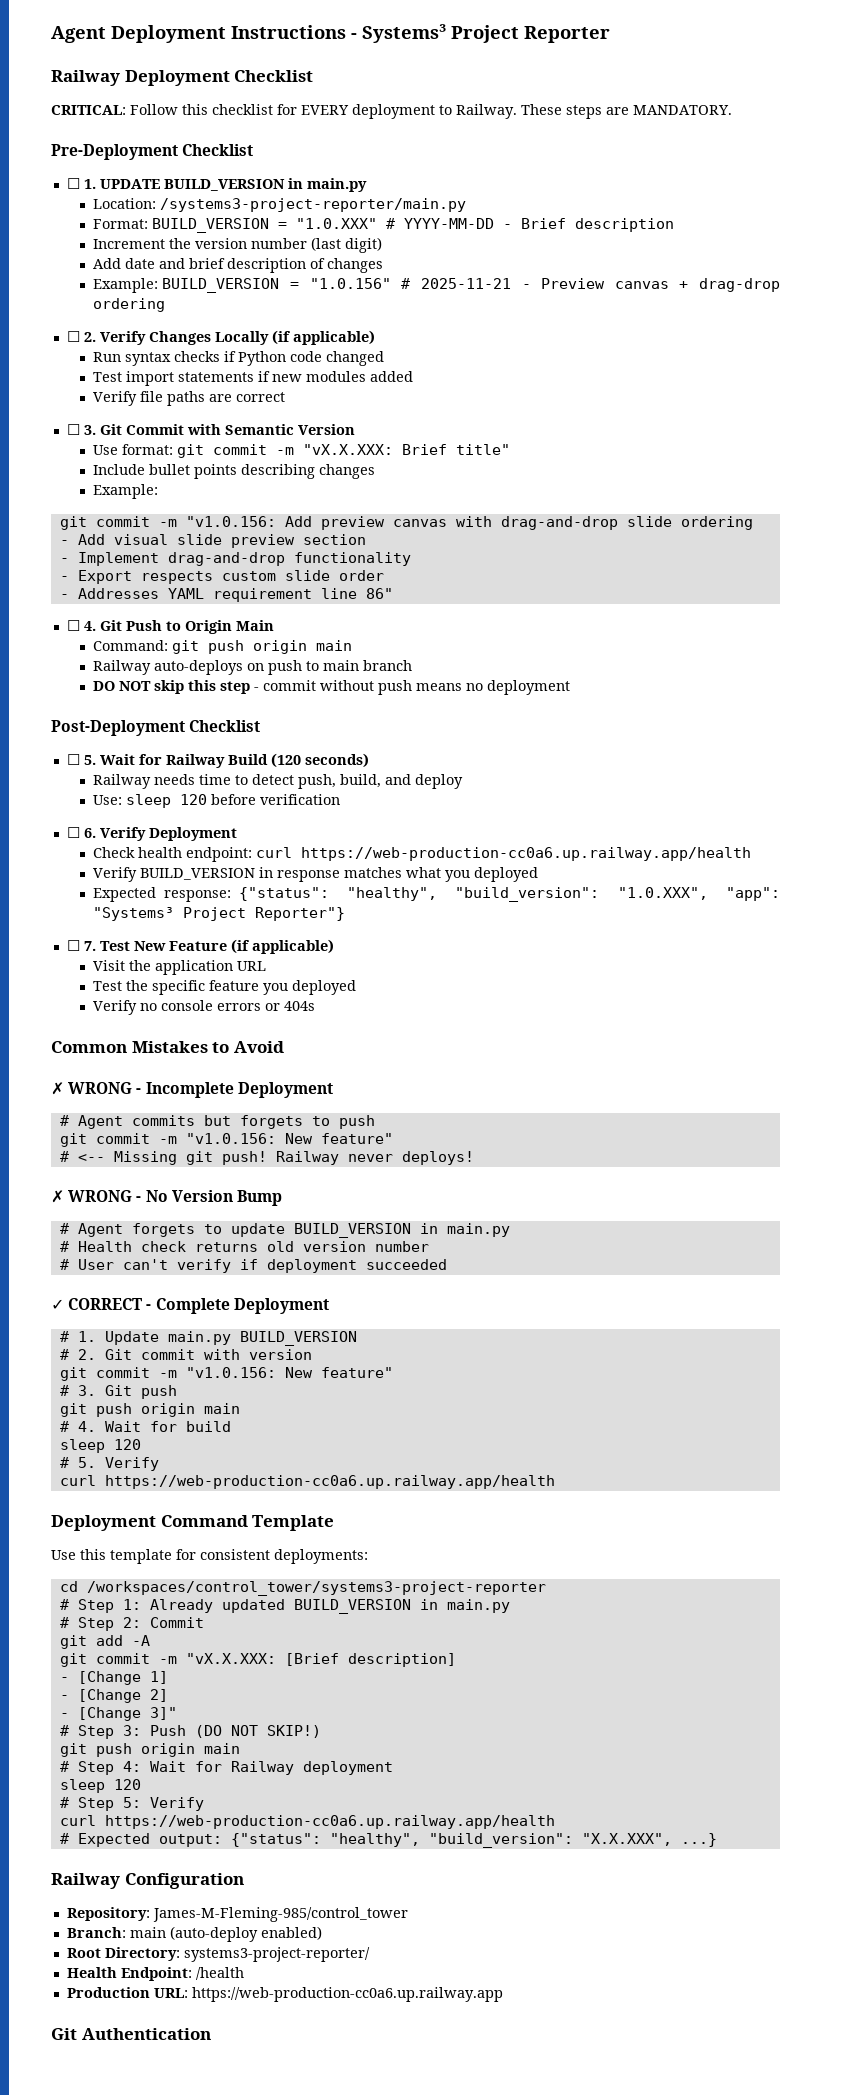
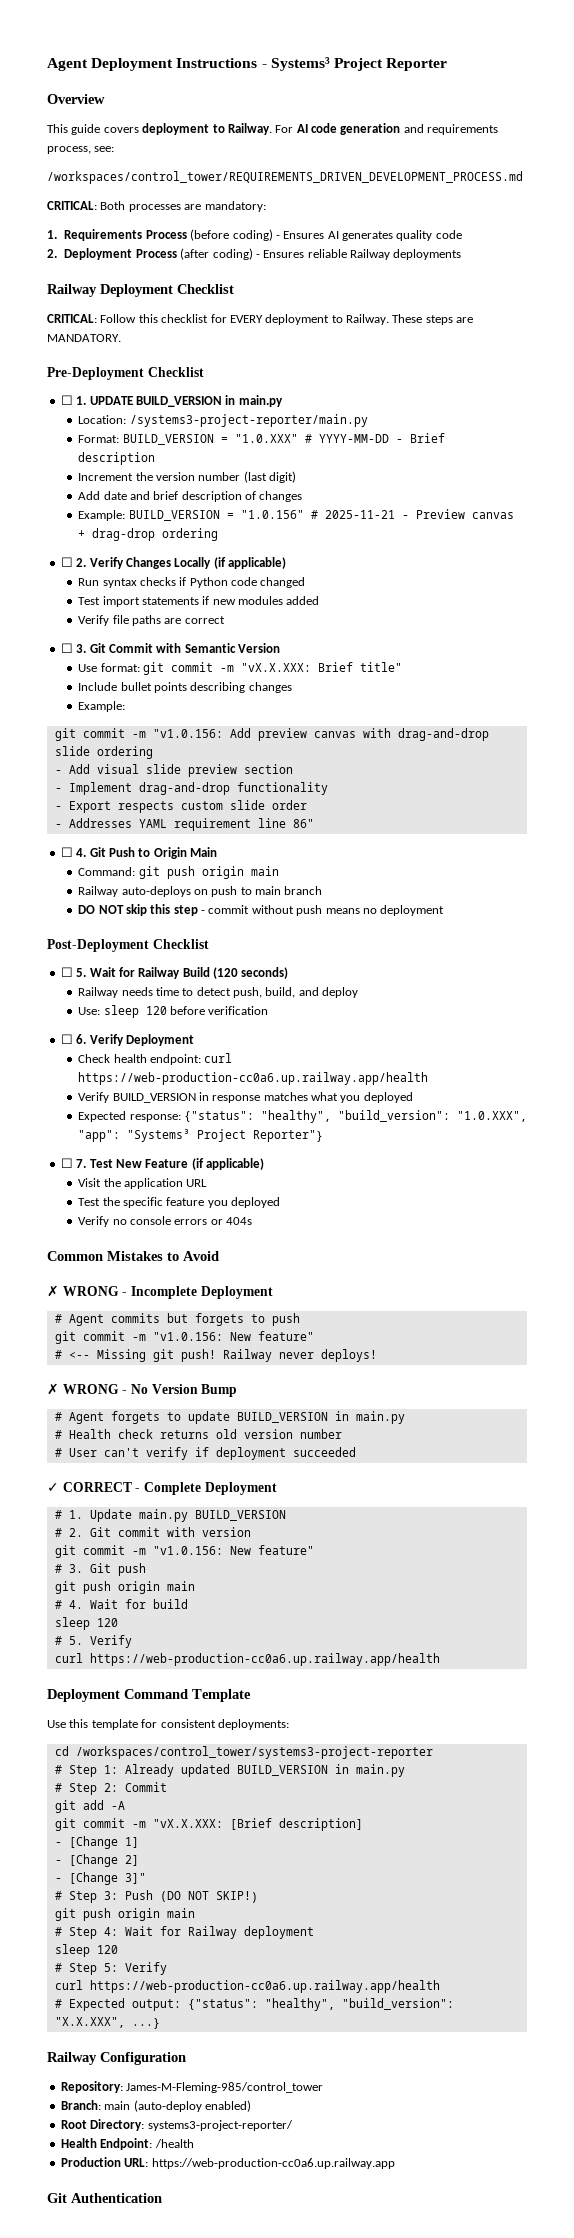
(610, 34) none -> [47,94,105,104] [47,123,499,135] [47,146,115,154] [47,171,523,184] [47,201,266,212] [47,229,462,241] [47,248,462,260] // Overview // This guide covers deployment to Railway. For AI code generation and requirements process, see: // /workspaces/control_tower/REQUIREMENTS_DRIVEN_DEVELOPMENT_PROCESS.md // CRITICAL: Both processes are mandatory: // 1. Requirements Process (before coding) - Ensures AI generates quality code // 2. Deployment Process (after coding) - Ensures reliable Railway deployments

